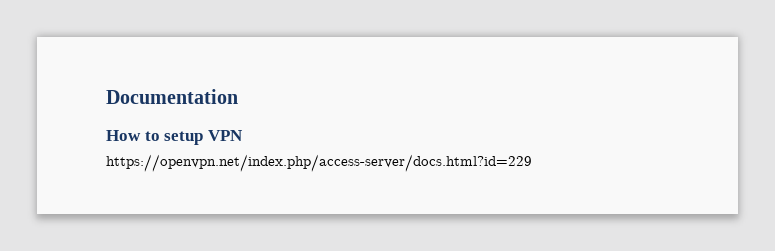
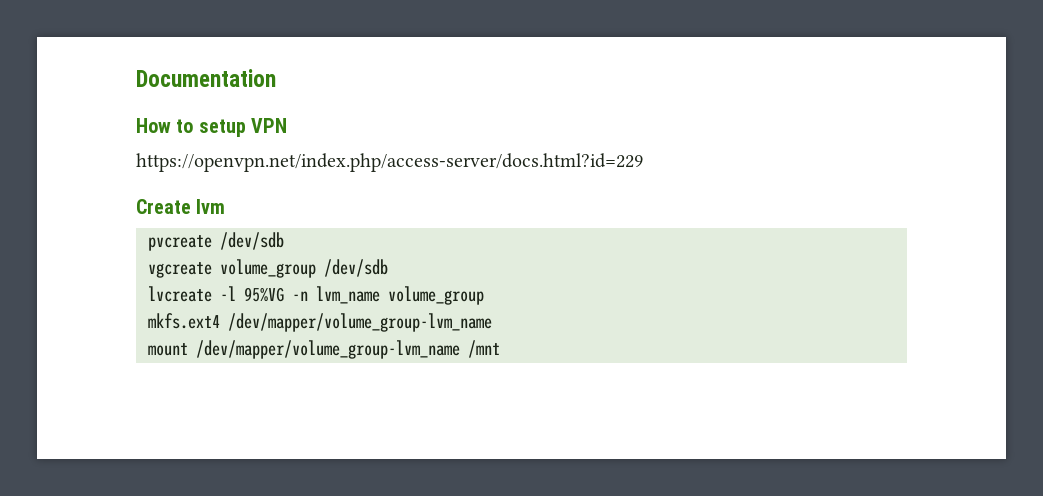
(532, 163) none -> [136,199,226,214] [148,232,284,251] [148,259,388,278] [148,286,484,305] [148,313,492,332] [148,340,500,359] // Create lvm // pvcreate /dev/sdb // vgcreate volume_group /dev/sdb // lvcreate -l 95%VG -n lvm_name volume_group // mkfs.ext4 /dev/mapper/volume_group-lvm_name // mount /dev/mapper/volume_group-lvm_name /mnt

